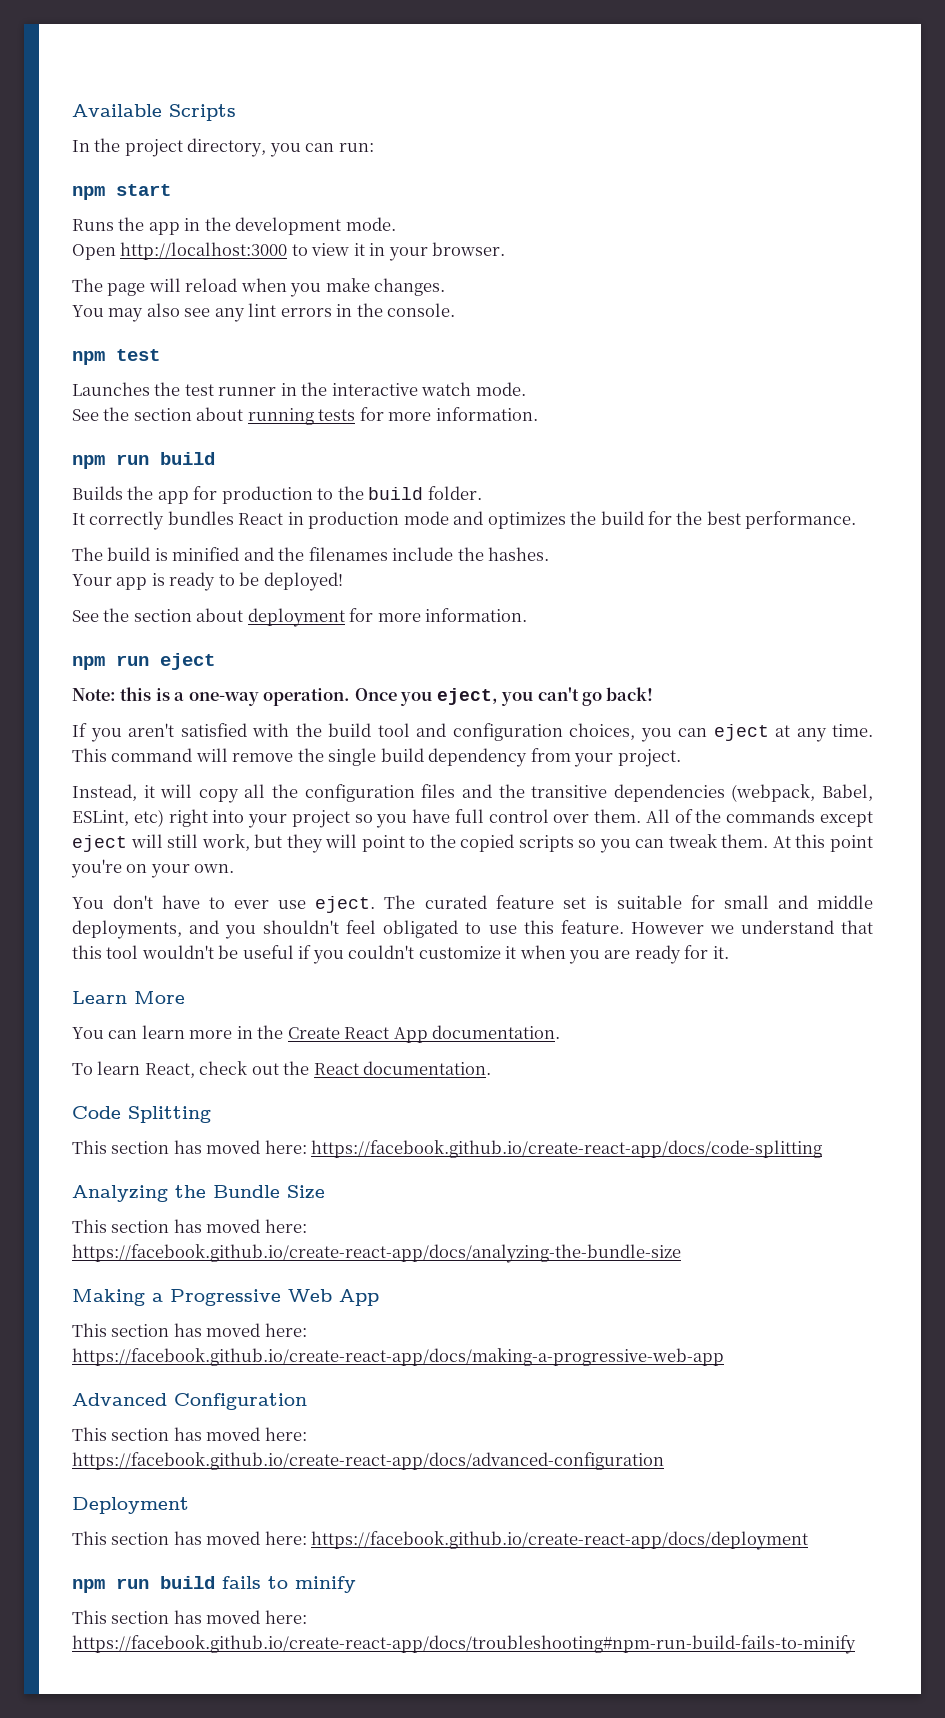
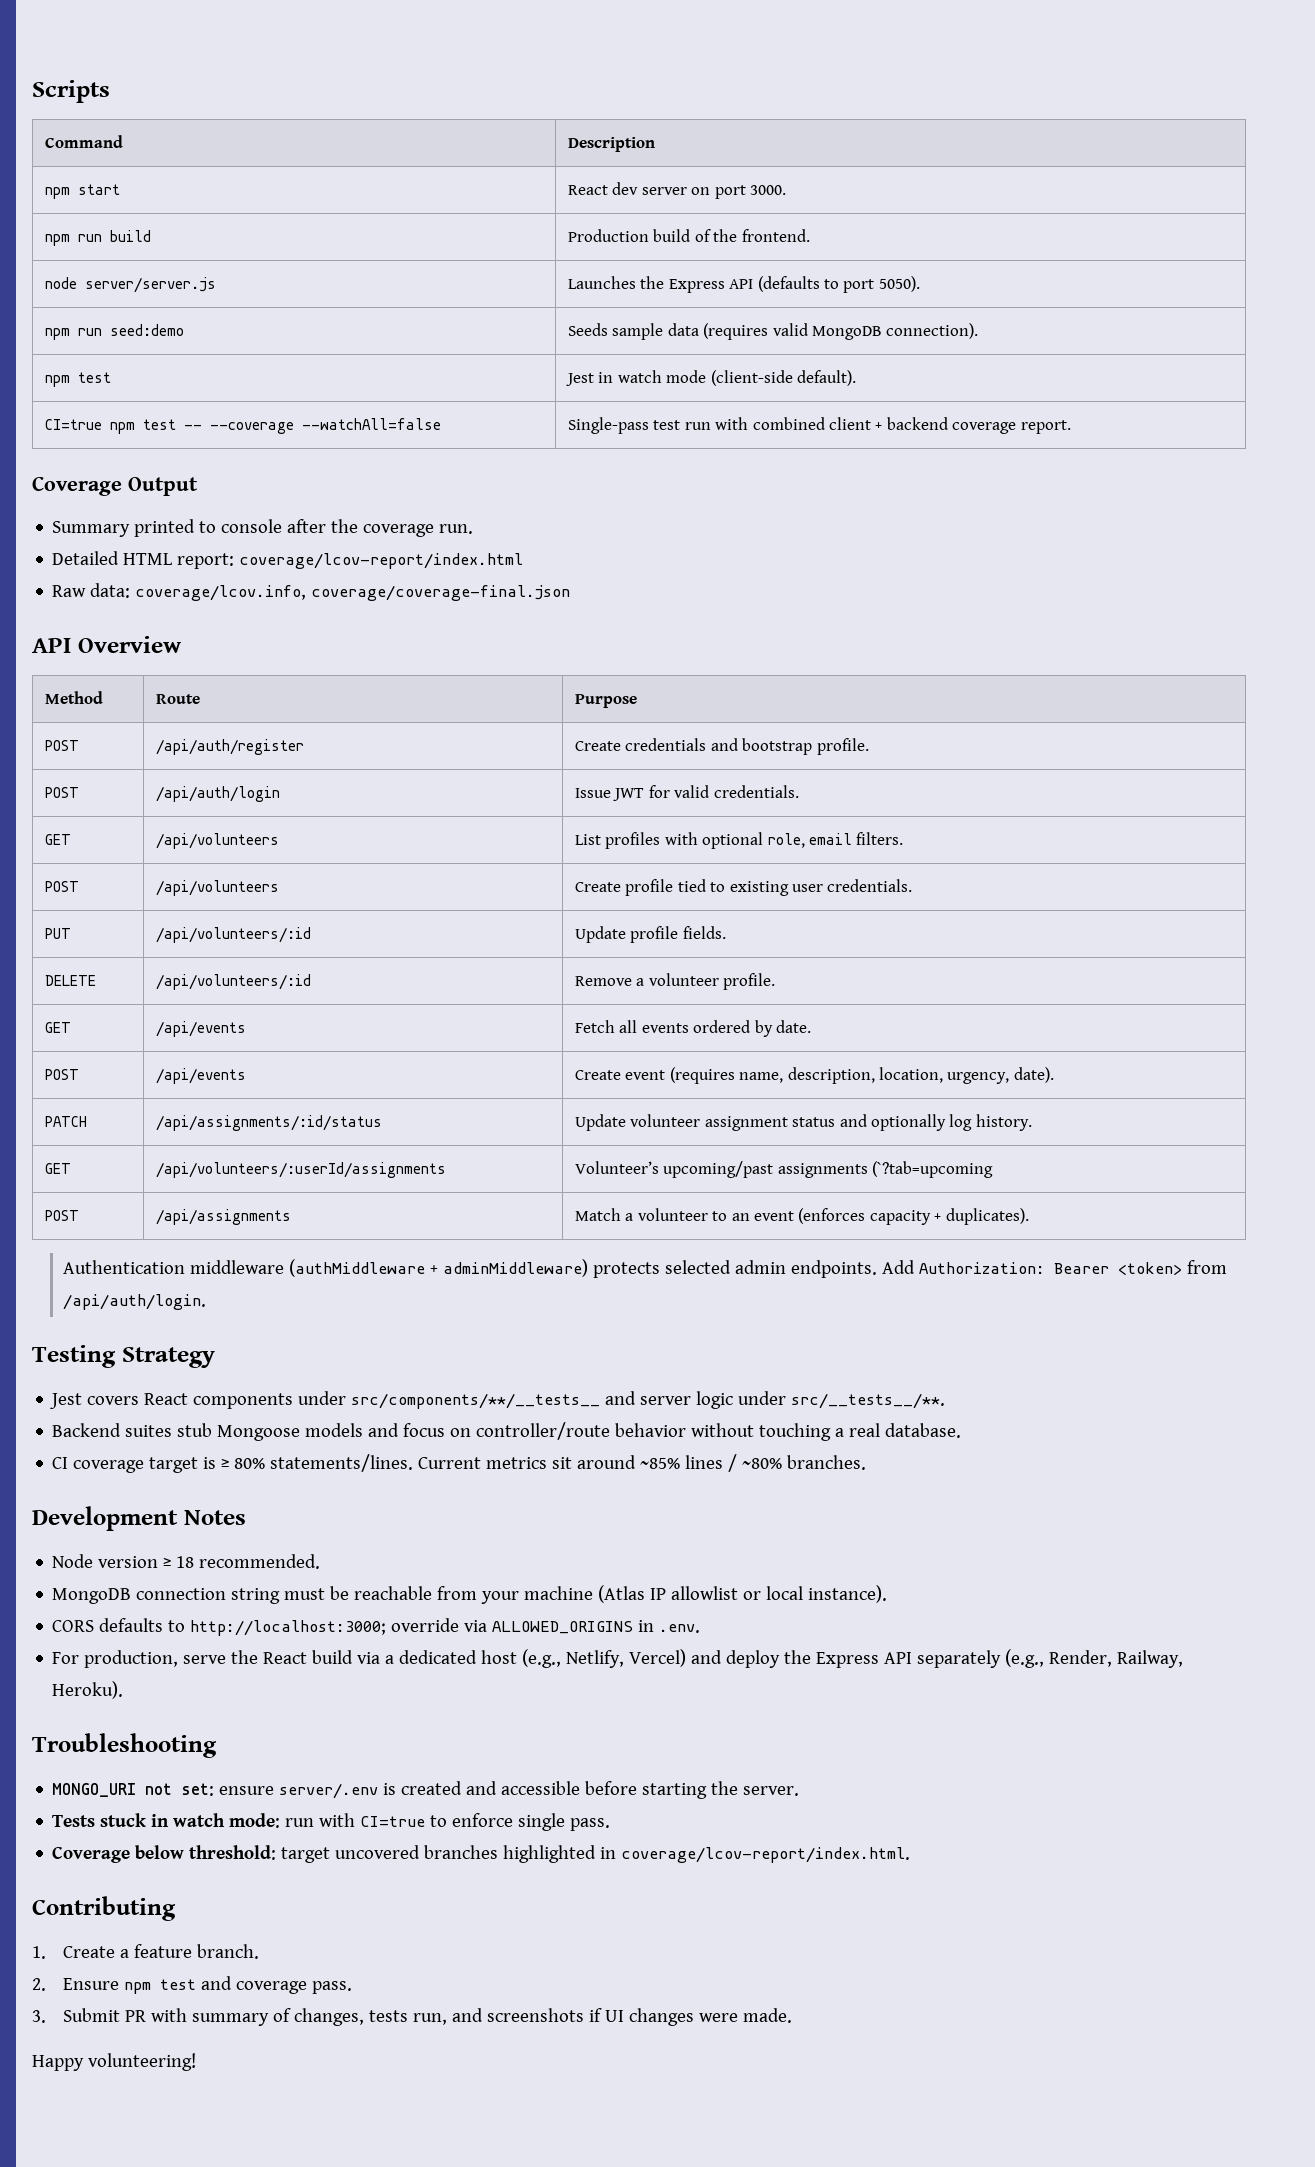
[72,104,162,117] Available -> (32, 91) none
[72,138,374,157] [72,184,171,200] [72,217,396,235] [72,242,506,261] [72,278,446,297] [72,303,456,322] [72,349,160,365] [72,382,526,396] [72,407,538,425] [72,452,215,469] [72,486,482,504] [72,511,857,530] [72,547,550,561] [72,572,343,591] [72,608,528,627] [72,653,215,670] [72,687,654,706] [72,723,873,742] [72,748,681,767] [72,784,874,803] [72,809,873,828] [72,834,873,853] [71,859,235,878] [72,895,873,913] [72,920,874,939] [72,945,729,964] [72,991,185,1004] [72,1025,561,1043] [72,1061,492,1078] [72,1106,211,1123] [72,1140,823,1158] [72,1185,325,1202] [72,1219,307,1233] [72,1244,681,1263] [72,1289,379,1306] [72,1323,307,1337] [72,1348,724,1366] [72,1393,307,1410] [72,1427,307,1441] [72,1452,664,1470] [72,1497,189,1514] [72,1531,809,1550] [72,1576,356,1593] [72,1610,307,1624] [72,1635,856,1654] // In the project directory, you can run: // npm start // Runs the app in the development mode. // Open http://localhost:3000 to view it in your browser. // The page will reload when you make changes. // You may also see any lint errors in the console. // npm test // Launches the test runner in the interactive watch mode. // See the section about running tests for more information. // npm run build // Builds the app for production to the build folder. // It correctly bundles React in production mode and optimizes the build for the best performance. // The build is minified and the filenames include the hashes. // Your app is ready to be deployed! // See the section about deployment for more information. // npm run eject // Note: this is a one-way operation. Once you eject, you can't go back! // If you aren't satisfied with the build tool and configuration choices, you can eject at any time. This command will remove the single build dependency from your project. // Instead, it will copy all the configuration files and the transitive dependencies (webpack, Babel, ESLint, etc) right into your project so you have full control over them. All of the commands except eject will still work, but they will point to the copied scripts so you can tweak them. At this point you're on your own. // You don't have to ever use eject. The curated feature set is suitable for small and middle deployments, and you shouldn't feel obligated to use this feature. However we understand that this tool wouldn't be useful if you couldn't customize it when you are ready for it. // Learn More // You can learn more in the Create React App documentation. // To learn React, check out the React documentation. // Code Splitting // This section has moved here: https://facebook.github.io/create-react-app/docs/code-splitting // Analyzing the Bundle Size // This section has moved here: https://facebook.github.io/create-react-app/docs/analyzing-the-bundle-size // Making a Progressive Web App // This section has moved here: https://facebook.github.io/create-react-app/docs/making-a-progressive-web-app // Advanced Configuration // This section has moved here: https://facebook.github.io/create-react-app/docs/advanced-configuration // Deployment // This section has moved here: https://facebook.github.io/create-react-app/docs/deployment // npm run build fails to minify // This section has moved here: https://facebook.github.io/create-react-app/docs/troubleshooting#npm-run-build-fails-to-minify -> [44,135,123,148] [567,137,655,152] [44,184,120,199] [567,182,786,199] [44,230,151,246] [567,229,810,242] [44,277,216,293] [567,276,920,293] [44,324,184,340] [567,323,979,340] [44,372,111,387] [565,370,856,386] [44,418,441,434] [567,417,1071,434] [32,476,198,496] [52,519,474,537] [52,551,524,569] [52,583,571,601] [32,636,181,653] [44,691,103,704] [155,694,200,704] [574,694,637,708] [44,740,79,751] [155,739,304,755] [574,738,869,755] [44,787,79,798] [155,786,280,802] [574,785,799,801] [44,834,71,845] [155,833,279,849] [574,832,904,849] [44,881,79,892] [155,880,279,896] [574,879,913,896] [44,928,71,939] [155,927,311,943] [574,926,726,943] [44,975,96,986] [155,974,311,990] [574,973,776,990] [44,1022,71,1033] [155,1021,246,1037] [574,1020,811,1037] [44,1069,79,1080] [155,1068,246,1084] [574,1067,1054,1084] [44,1116,87,1127] [155,1115,382,1131] [574,1114,1032,1131] [44,1163,71,1174] [155,1162,446,1178] [574,1161,994,1178] [44,1210,79,1221] [155,1209,291,1225] [574,1208,1029,1225] [62,1259,1227,1278] [62,1294,206,1310] [32,1345,215,1368] [50,1391,946,1409] [52,1422,962,1441] [52,1454,867,1473] [32,1506,246,1531] [52,1554,321,1569] [52,1585,888,1604] [52,1618,701,1636] [52,1649,1184,1668] [52,1681,124,1699] [32,1733,217,1758] [52,1781,800,1799] [52,1813,611,1831] [52,1845,911,1863] [32,1896,176,1921] [32,1944,259,1959] [32,1976,352,1994] [32,2008,792,2026] [32,2053,196,2071] // Command | Description // npm start | React dev server on port 3000. // npm run build | Production build of the frontend. // node server/server.js | Launches the Express API (defaults to port 5050). // npm run seed:demo | Seeds sample data (requires valid MongoDB connection). // npm test | Jest in watch mode (client-side default). // CI=true npm test -- --coverage --watchAll=false | Single-pass test run with combined client + backend coverage report. // Coverage Output // Summary printed to console after the coverage run. // Detailed HTML report: coverage/lcov-report/index.html // Raw data: coverage/lcov.info, coverage/coverage-final.json // API Overview // Method | Route | Purpose // POST | /api/auth/register | Create credentials and bootstrap profile. // POST | /api/auth/login | Issue JWT for valid credentials. // GET | /api/volunteers | List profiles with optional role, email filters. // POST | /api/volunteers | Create profile tied to existing user credentials. // PUT | /api/volunteers/:id | Update profile fields. // DELETE | /api/volunteers/:id | Remove a volunteer profile. // GET | /api/events | Fetch all events ordered by date. // POST | /api/events | Create event (requires name, description, location, urgency, date). // PATCH | /api/assignments/:id/status | Update volunteer assignment status and optionally log history. // GET | /api/volunteers/:userId/assignments | Volunteer’s upcoming/past assignments (`?tab=upcoming // POST | /api/assignments | Match a volunteer to an event (enforces capacity + duplicates). // Authentication middleware (authMiddleware + adminMiddleware) protects selected admin endpoints. Add Authorization: Bearer <token> from /api/auth/login. // Testing Strategy // Jest covers React components under src/components/**/__tests__ and server logic under src/__tests__/**. // Backend suites stub Mongoose models and focus on controller/route behavior without touching a real database. // CI coverage target is ≥ 80% statements/lines. Current metrics sit around ~85% lines / ~80% branches. // Development Notes // Node version ≥ 18 recommended. // MongoDB connection string must be reachable from your machine (Atlas IP allowlist or local instance). // CORS defaults to http://localhost:3000; override via ALLOWED_ORIGINS in .env. // For production, serve the React build via a dedicated host (e.g., Netlify, Vercel) and deploy the Express API separately (e.g., Render, Railway, Heroku). // Troubleshooting // MONGO_URI not set: ensure server/.env is created and accessible before starting the server. // Tests stuck in watch mode: run with CI=true to enforce single pass. // Coverage below threshold: target uncovered branches highlighted in coverage/lcov-report/index.html. // Contributing // 1. Create a feature branch. // 2. Ensure npm test and coverage pass. // 3. Submit PR with summary of changes, tests run, and screenshots if UI changes were made. // Happy volunteering!

